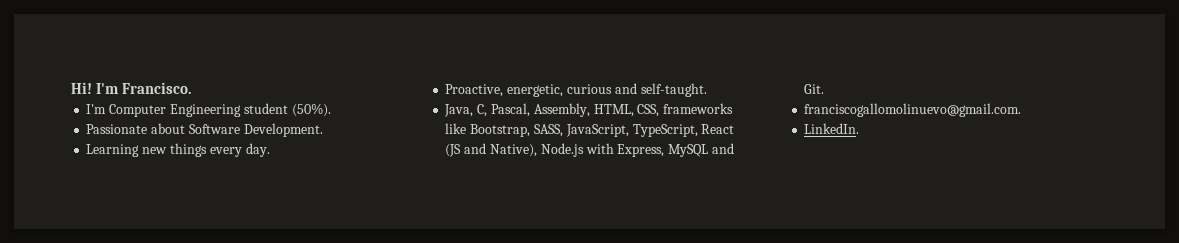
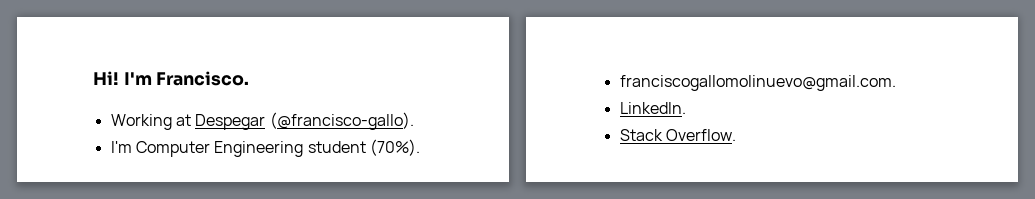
(192, 88) none -> [110,112,414,130] // Working at Despegar (@francisco-gallo).
[291,103,331,117] [86,123,323,137] [86,143,270,157] [445,83,707,97] [444,103,734,117] [445,123,735,137] [445,143,734,157] [804,84,825,94] (50%). // Passionate about Software Development. // Learning new things every day. // Proactive, energetic, curious and self-taught. // Java, C, Pascal, Assembly, HTML, CSS, frameworks like Bootstrap, SASS, JavaScript, TypeScript, React (JS and Native), Node.js with Express, MySQL and Git. -> [369,139,420,156] (70%).
(860, 128) none -> [619,129,736,141] // Stack Overflow.

